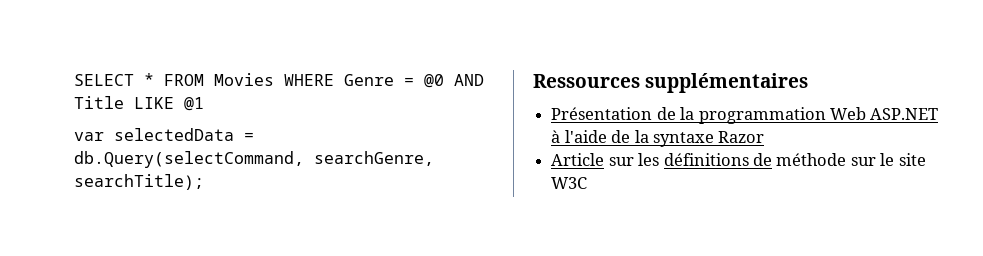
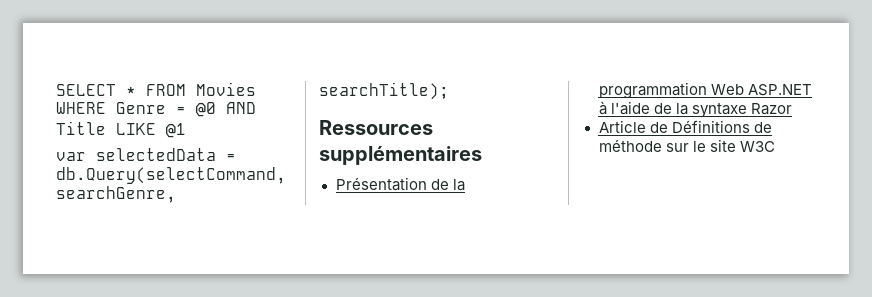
[608,153,749,166] sur les définitions -> [649,120,750,133] de Définitions

